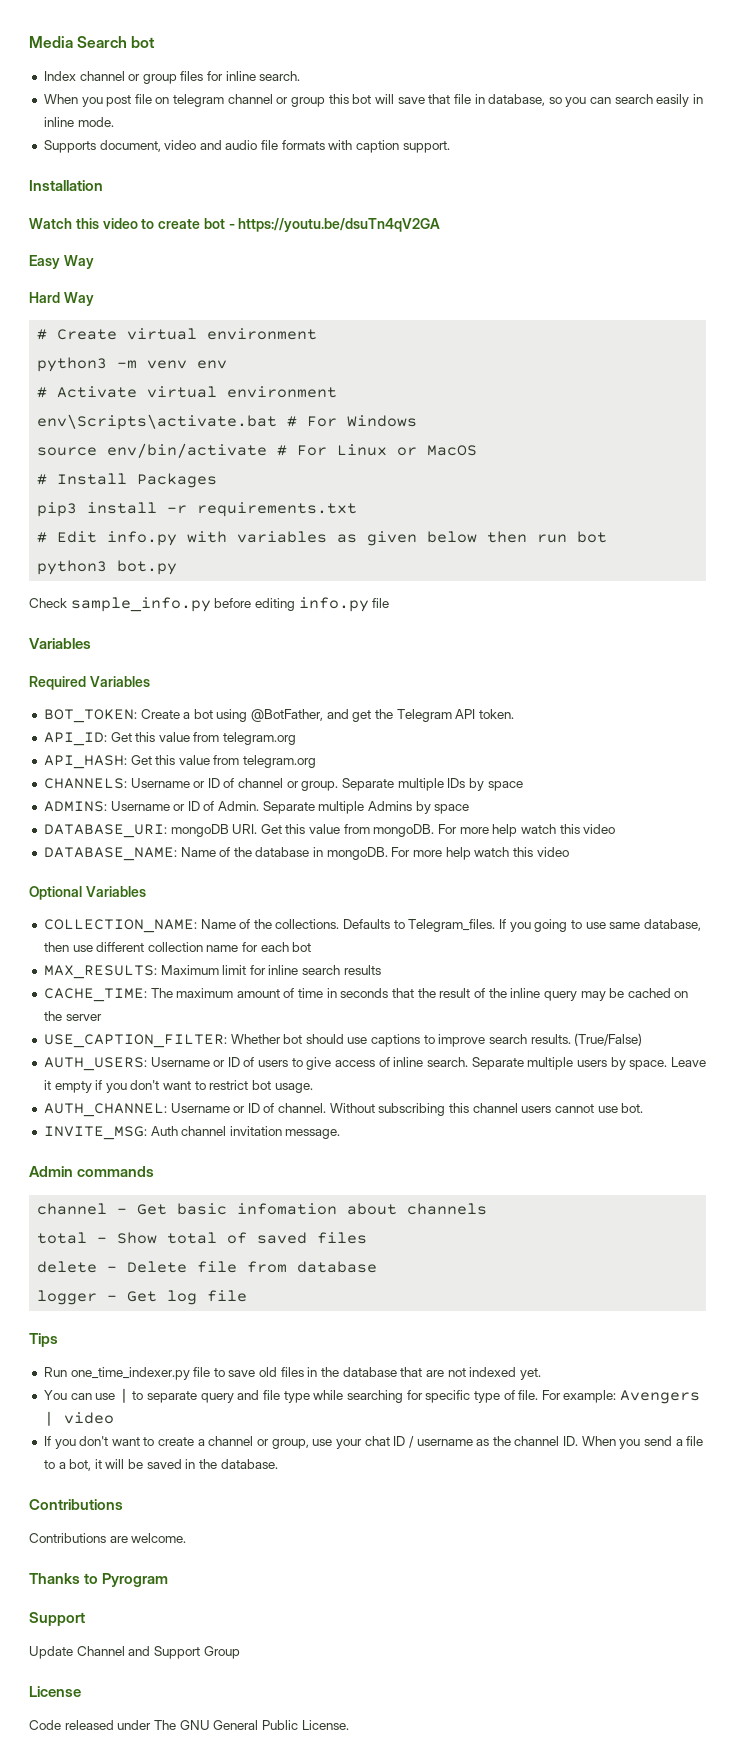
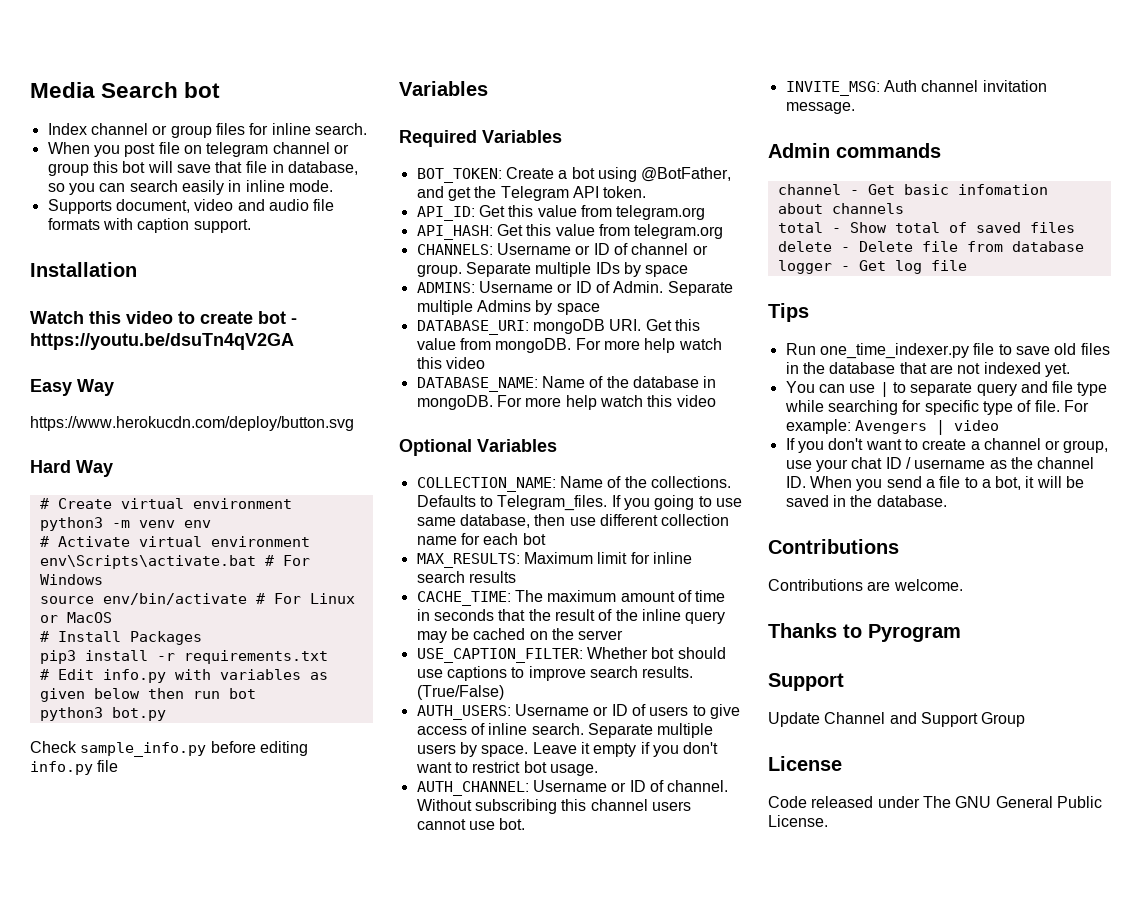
(94, 262) none -> [30,416,354,431] // https://www.herokucdn.com/deploy/button.svg

